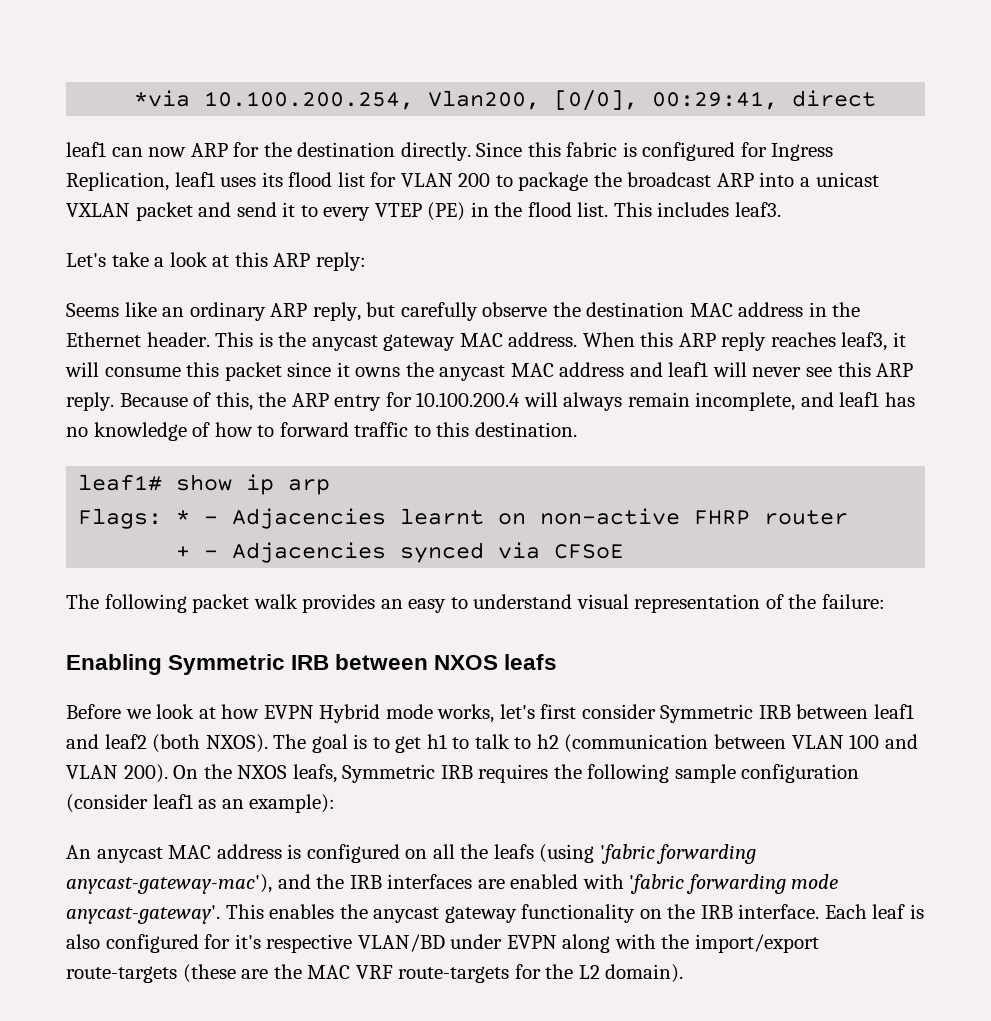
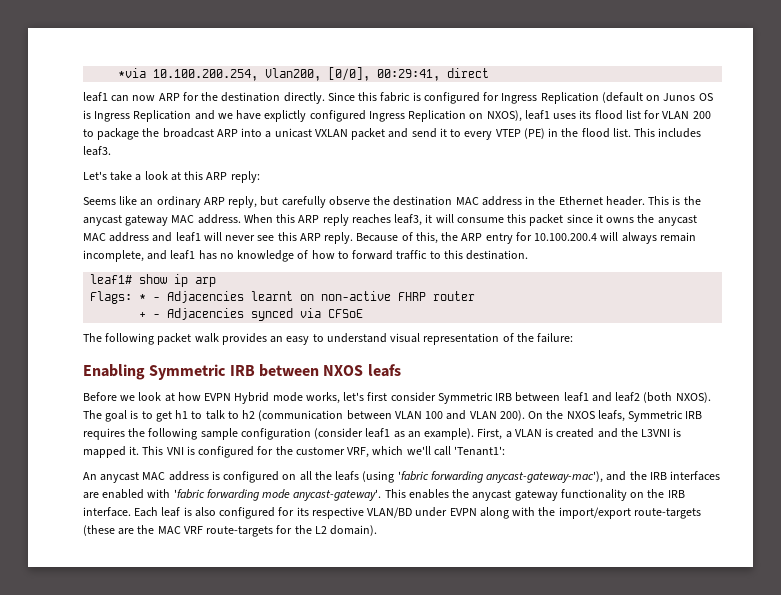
[66,172,169,191] Replication, -> [540,92,713,104] [83,110,522,122] Replication (default on Junos OS is Ingress Replication and we have explictly configured Ingress Replication on NXOS),
[249,794,336,813] example): -> [424,428,682,440] [83,446,506,458] example). First, a VLAN is created and the L3VNI is mapped it. This VNI is configured for the customer VRF, which we'll call 'Tenant1':
[234,934,261,949] it's -> [296,507,309,516] its

